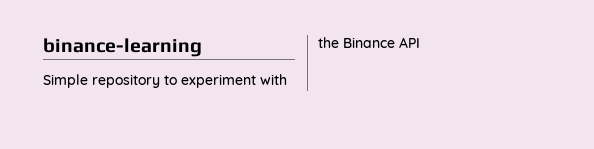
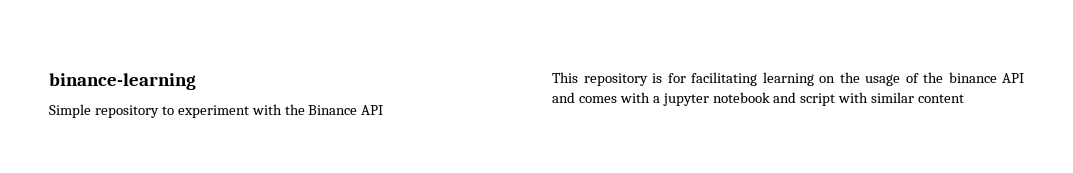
(420, 42) none -> [552,72,1024,86] [552,92,965,106] // This repository is for facilitating learning on the usage of the binance API and comes with a jupyter notebook and script with similar content

